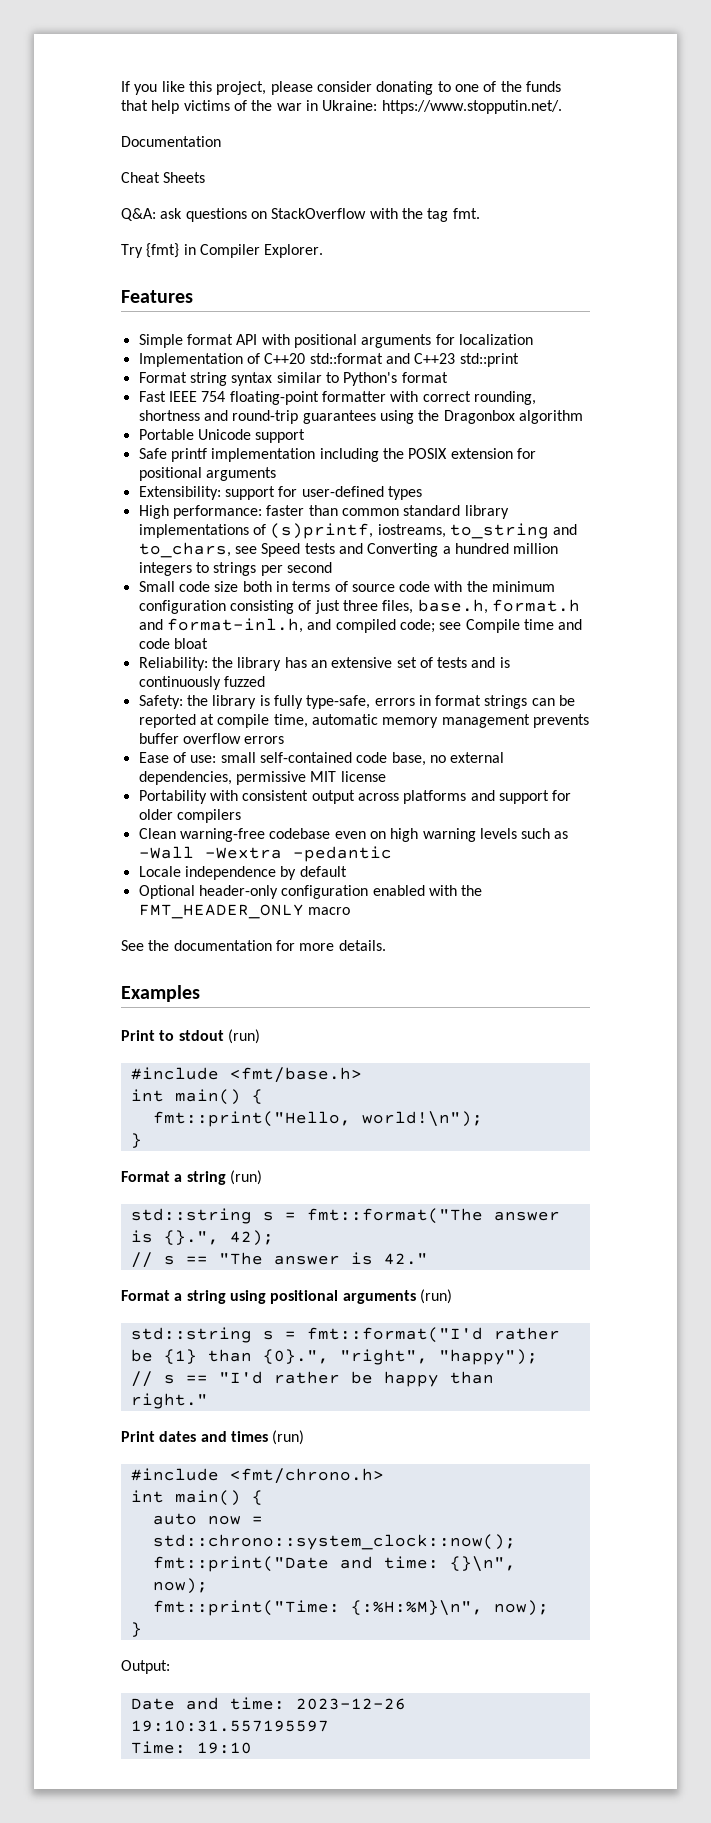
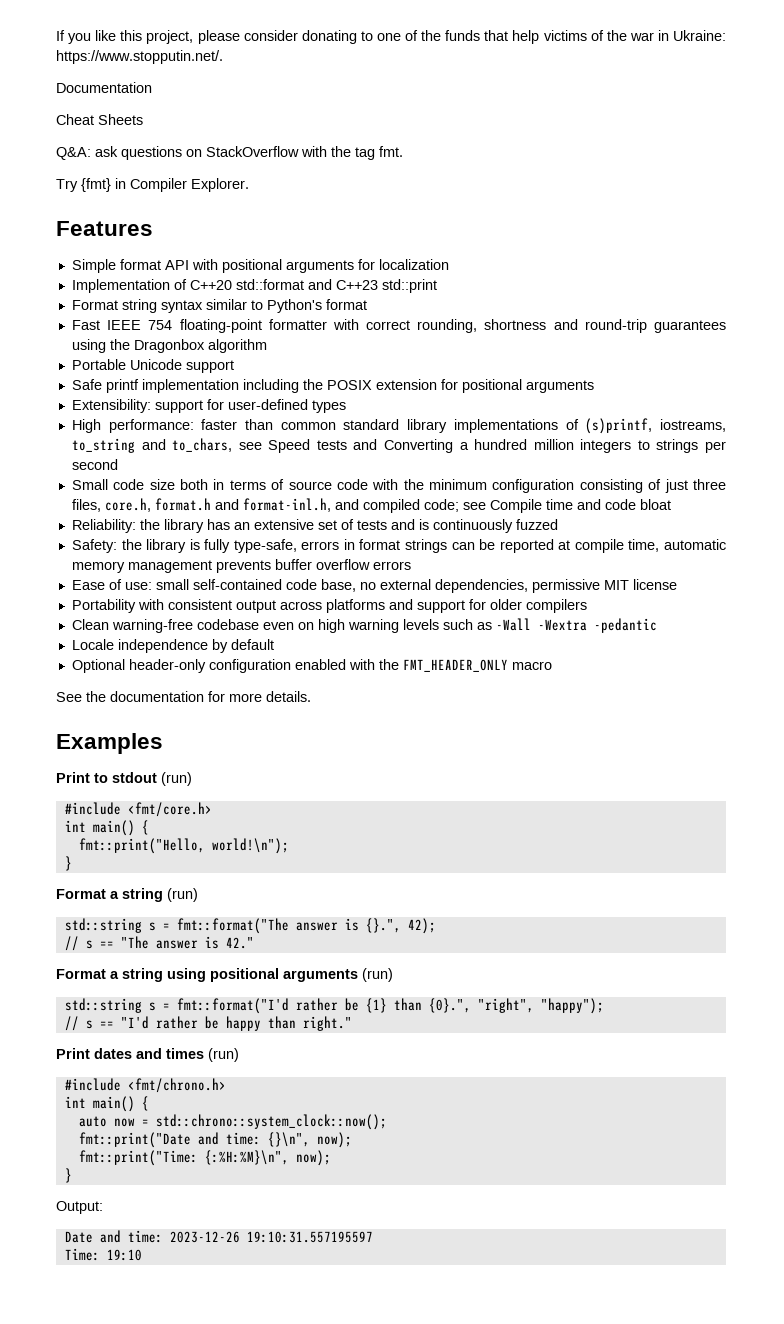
[417,599,488,614] base.h, -> [104,498,151,512] core.h,
[229,1067,362,1083] <fmt/base.h> -> [127,802,212,817] <fmt/core.h>

